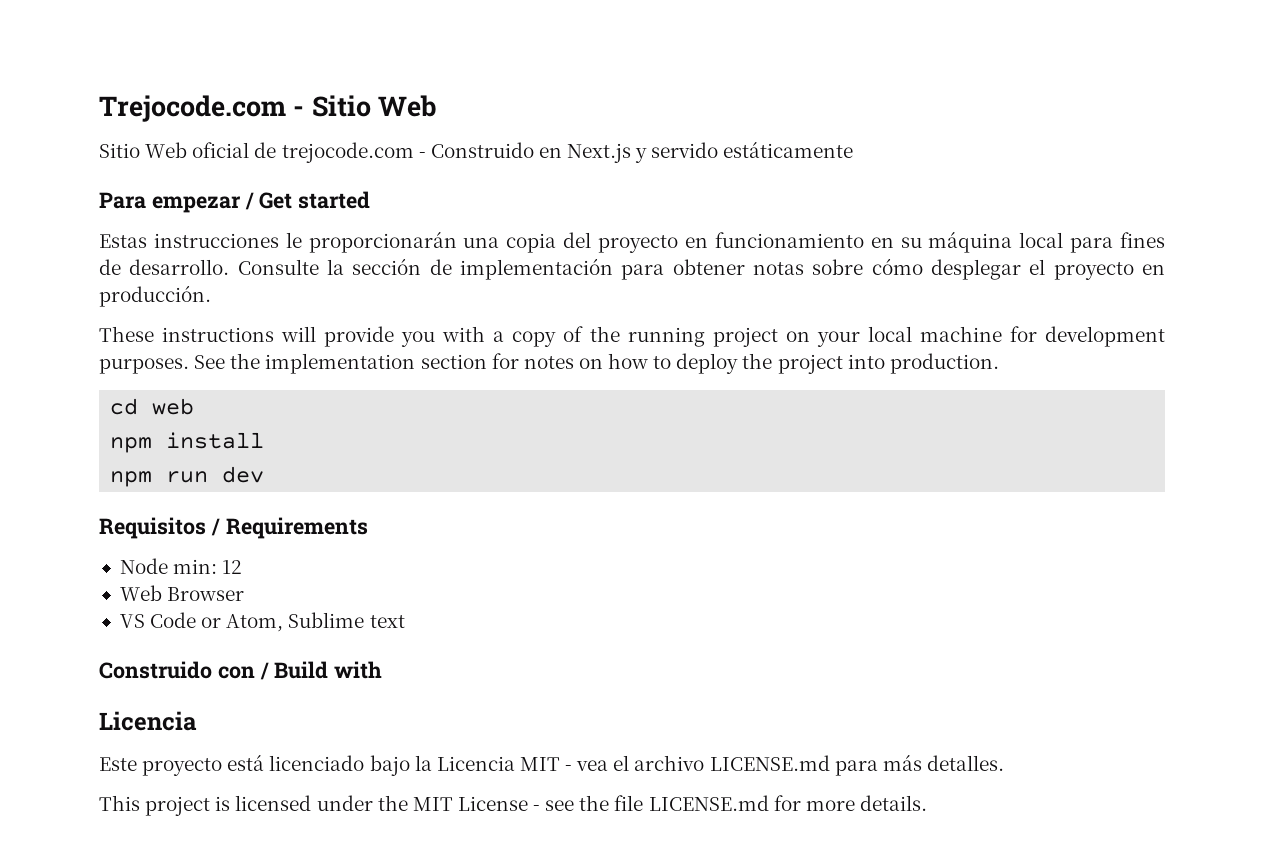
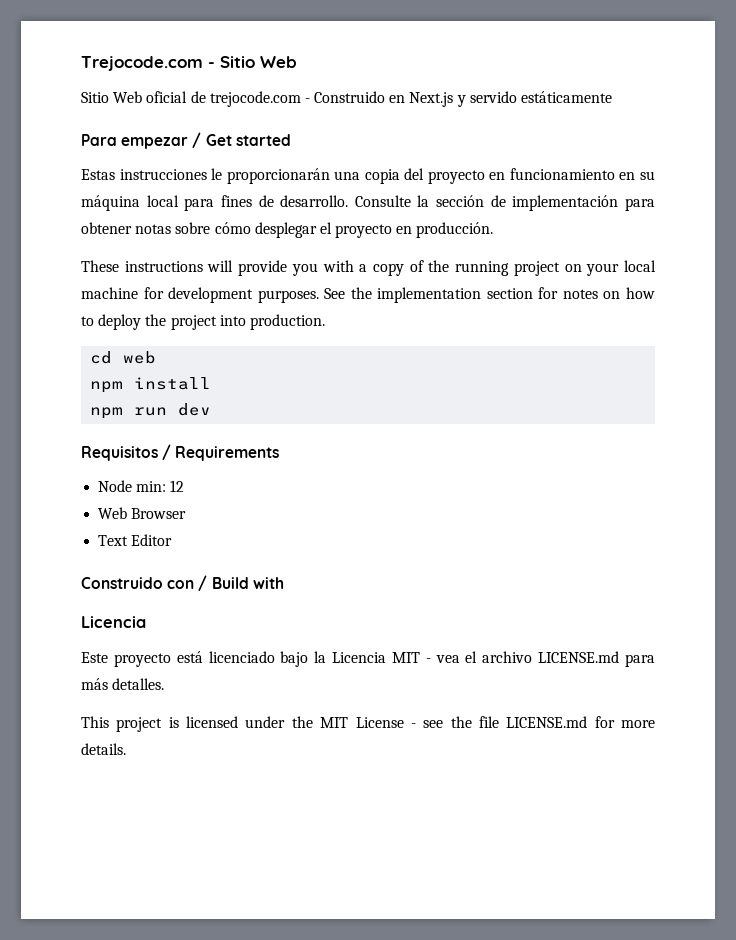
[119,612,405,632] VS Code or Atom, Sublime text -> [98,534,173,546] Text Editor

